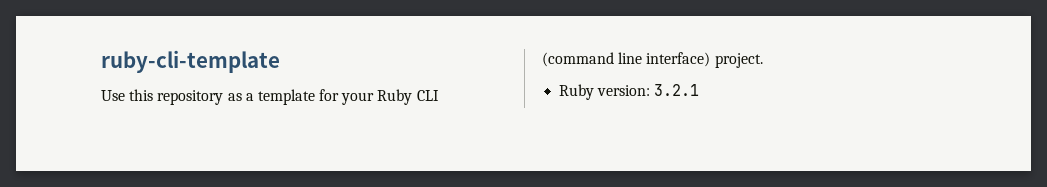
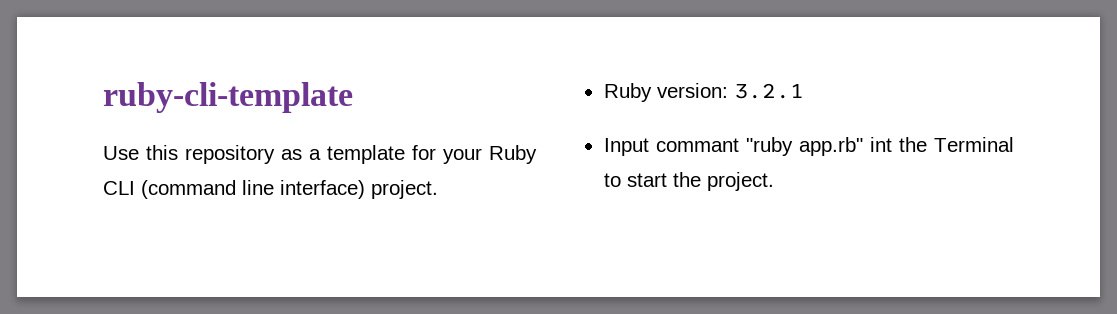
(700, 90) none -> [603,137,1014,156] [603,172,774,191] // Input commant "ruby app.rb" int the Terminal to start the project.

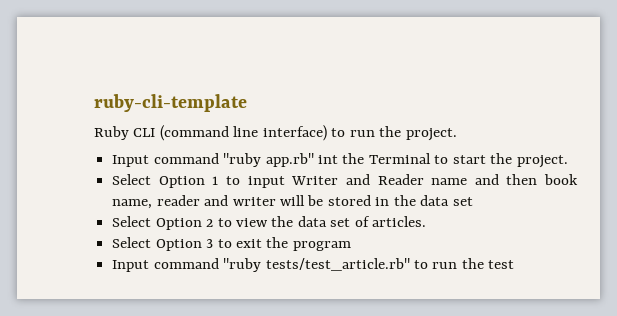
[103,145,482,164] Use this repository as a template for your -> (247, 103) none
[371,180,438,199] [603,83,804,102] [603,138,739,156] project. // Ruby version: 3.2.1 // Input commant -> [331,126,457,141] [112,153,219,167] to run the project. // Input command
(774, 181) none -> [112,174,578,188] [112,195,473,209] [112,216,427,230] [112,237,351,251] [112,258,515,272] // Select Option 1 to input Writer and Reader name and then book name, reader and writer will be stored in the data set // Select Option 2 to view the data set of articles. // Select Option 3 to exit the program // Input command "ruby tests/test_article.rb" to run the test

